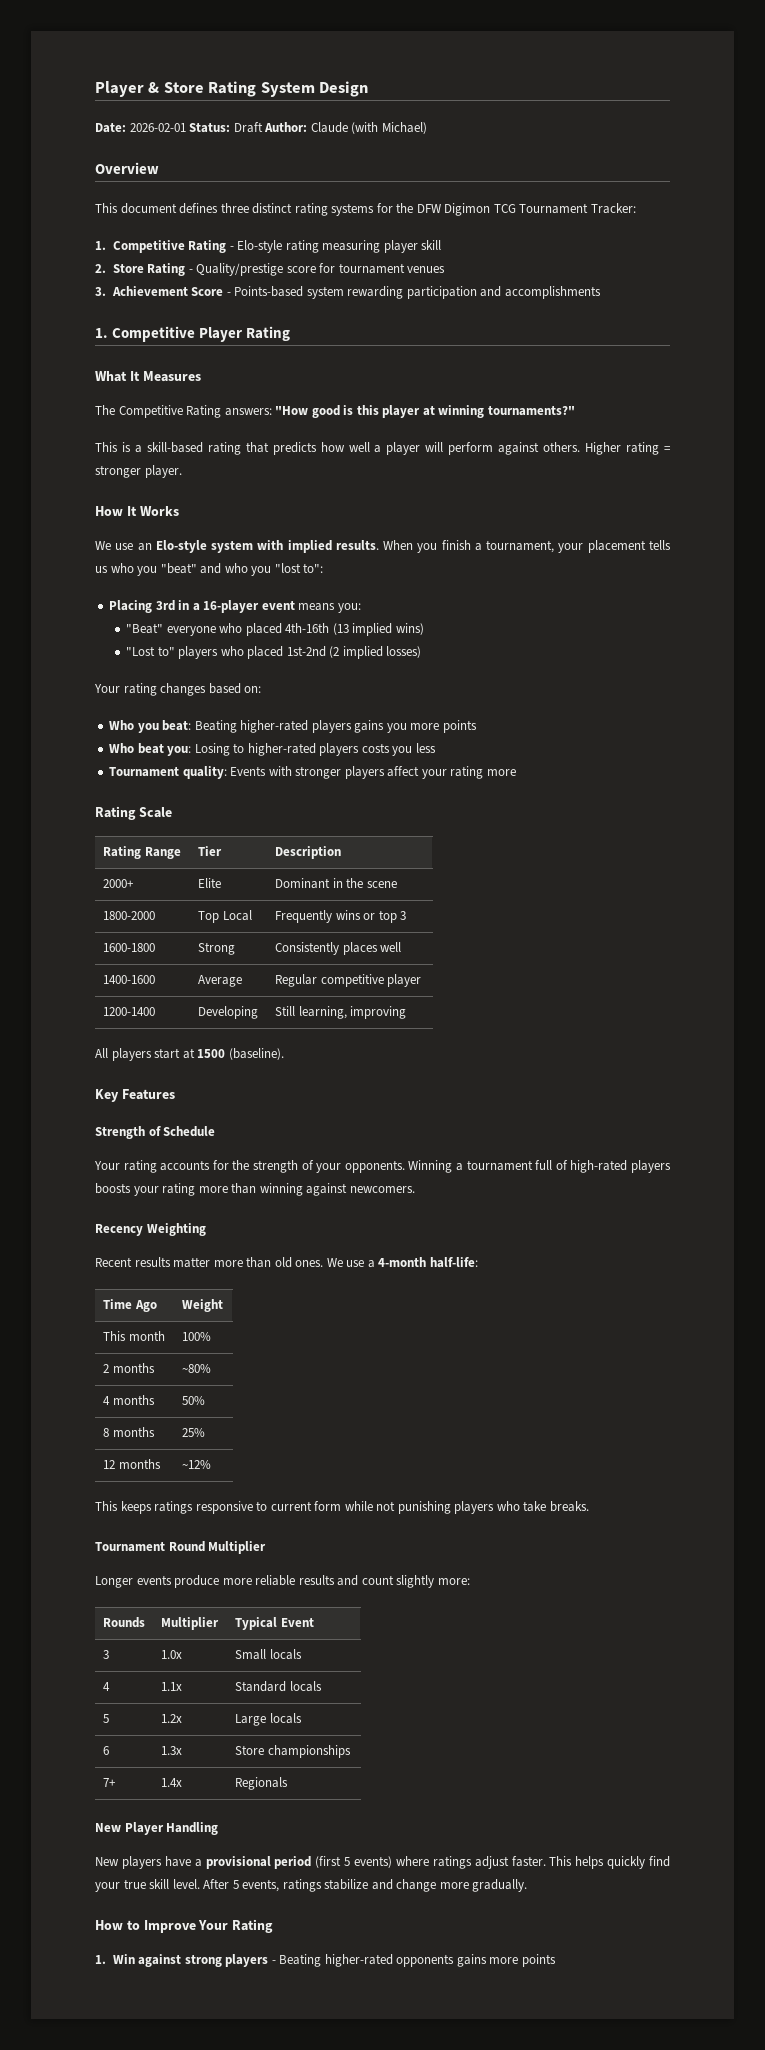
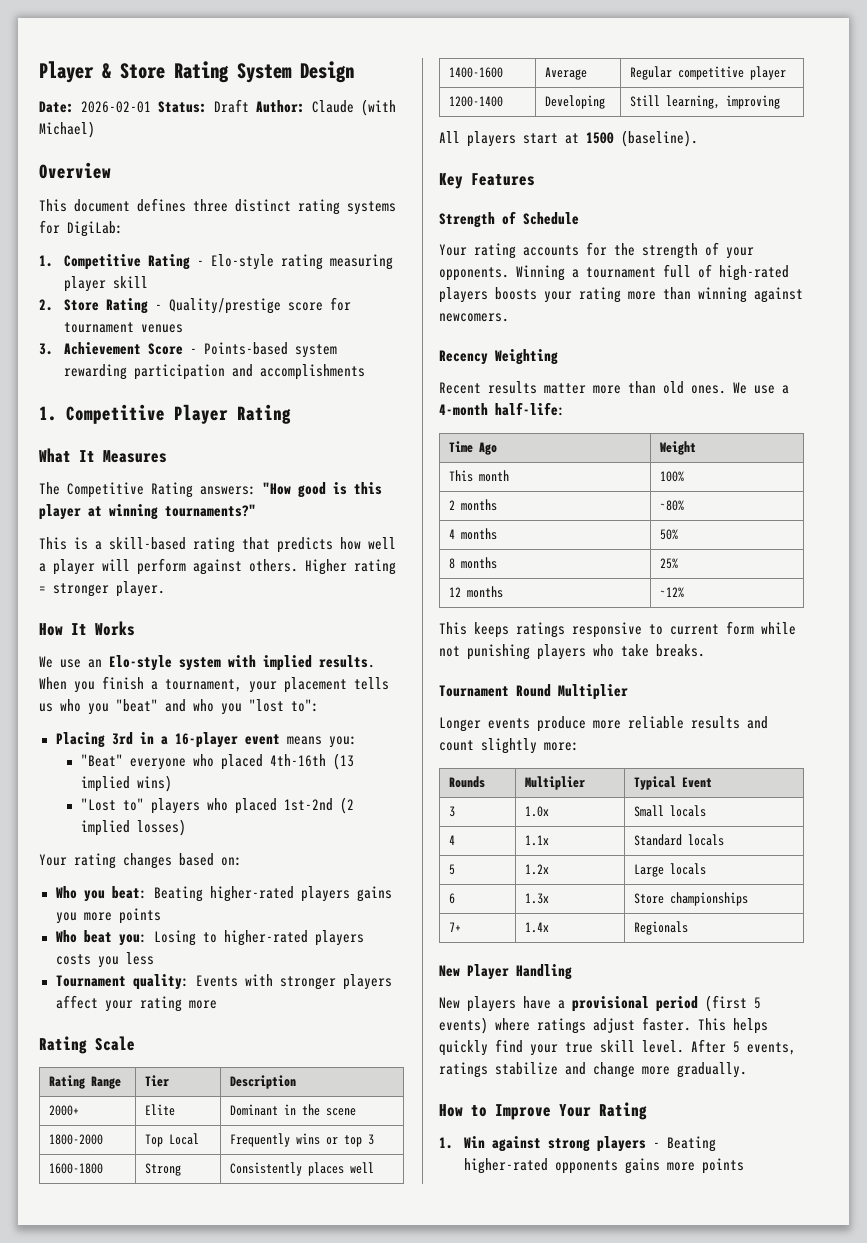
[396,203,636,216] the DFW Digimon TCG Tournament Tracker: -> [67,221,123,237] DigiLab:

